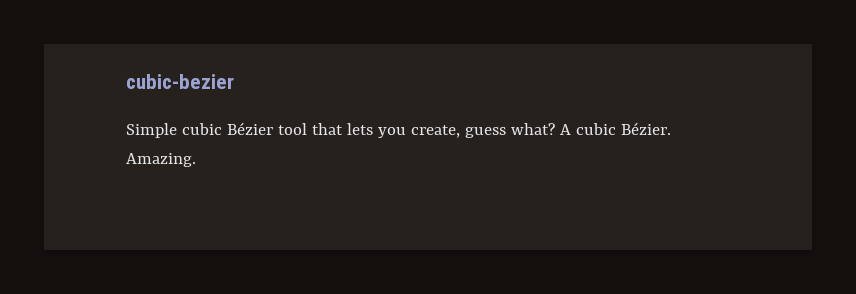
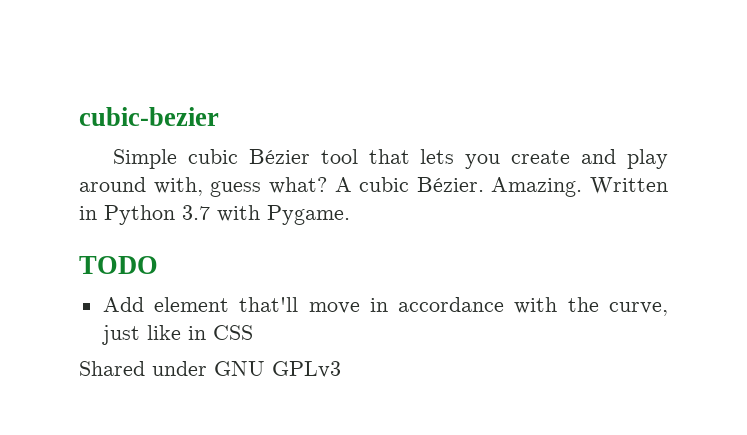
[410,125,460,138] create, -> [511,149,668,169] [79,177,203,196] create and play around with,
(196, 160) none -> [590,177,668,194] [79,205,350,225] [79,256,158,274] [102,297,668,316] [101,325,253,345] [79,361,341,378] Written in Python 3.7 with Pygame. // TODO // Add element that'll move in accordance with the curve, just like in CSS // Shared under GNU GPLv3

